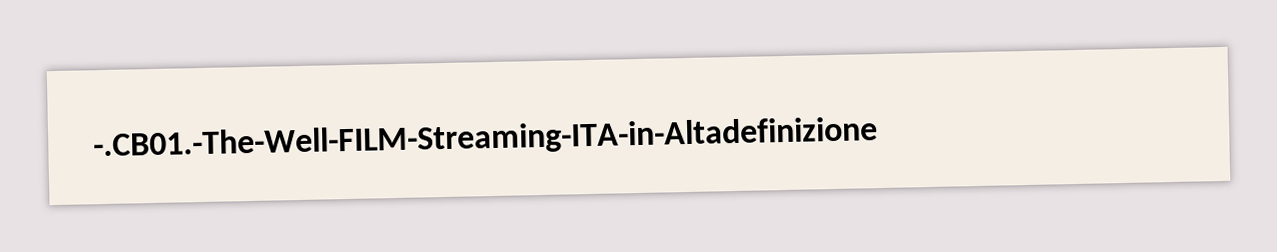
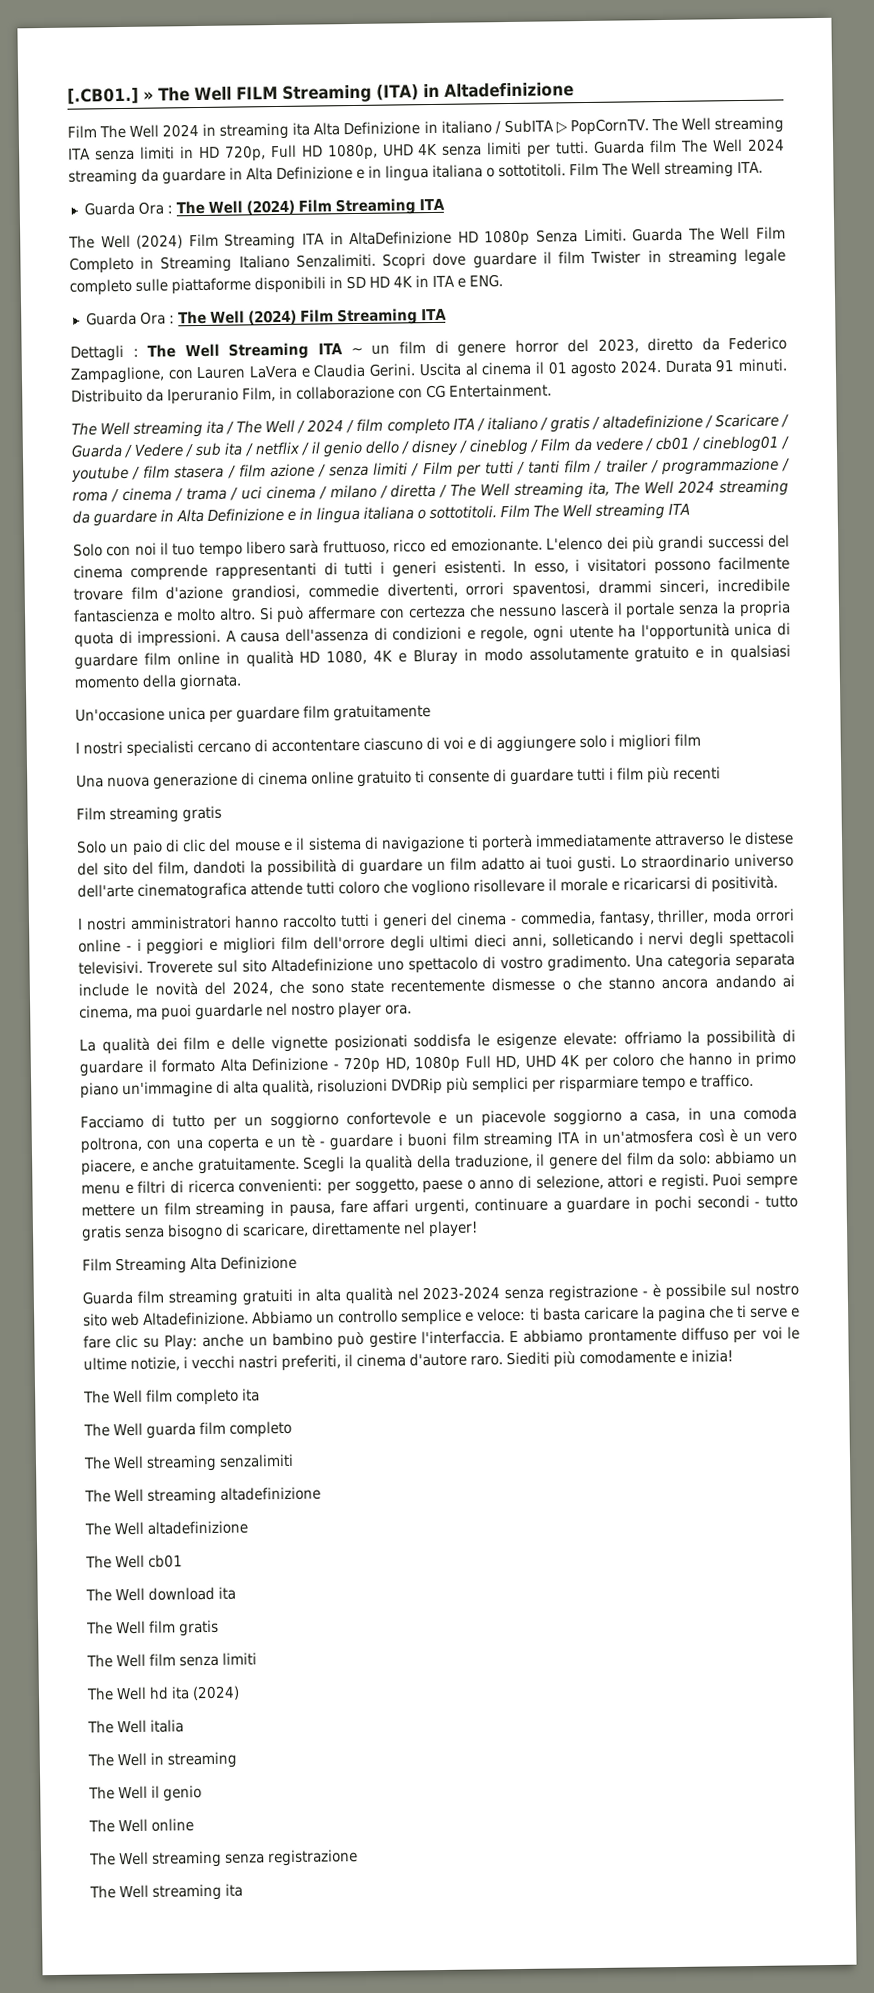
[93,116,878,162] -.CB01.-The-Well-FILM-Streaming-ITA-in-Altadefinizione -> [67,82,574,105] [67,116,784,140] [68,138,785,162] [68,161,763,186] [83,198,445,216] [68,226,787,250] [69,248,786,274] [69,274,503,296] [85,308,447,326] [70,336,787,362] [70,358,787,384] [71,383,552,405] [71,413,789,438] [71,435,790,458] [71,457,790,483] [72,479,790,503] [72,503,690,527] [73,534,791,559] [73,556,791,581] [73,578,790,602] [73,600,791,624] [74,622,792,648] [74,644,791,670] [74,673,242,691] [75,704,431,723] [75,733,701,757] [76,766,721,790] [76,805,222,824] [76,831,794,856] [77,853,794,877] [77,875,778,900] [77,908,795,931] [78,930,795,955] [78,953,796,975] [78,974,795,997] [79,1001,412,1021] [79,1029,796,1055] [79,1051,796,1077] [80,1073,754,1099] [80,1106,797,1130] [80,1129,797,1154] [81,1150,798,1176] [81,1173,798,1195] [81,1194,798,1219] [81,1220,478,1242] [82,1255,297,1275] [82,1282,799,1307] [83,1305,800,1327] [83,1326,800,1351] [83,1349,733,1372] [83,1388,260,1406] [83,1420,292,1439] [83,1453,294,1472] [84,1486,321,1505] [84,1520,248,1536] [85,1554,183,1569] [85,1586,236,1602] [86,1619,219,1637] [86,1652,257,1668] [86,1685,240,1701] [87,1719,184,1734] [87,1751,237,1769] [88,1785,202,1802] [88,1818,194,1833] [89,1849,358,1868] [89,1883,243,1901] [.CB01.] » The Well FILM Streaming (ITA) in Altadefinizione // Film The Well 2024 in streaming ita Alta Definizione in italiano / SubITA ▷ PopCornTV. The Well streaming ITA senza limiti in HD 720p, Full HD 1080p, UHD 4K senza limiti per tutti. Guarda film The Well 2024 streaming da guardare in Alta Definizione e in lingua italiana o sottotitoli. Film The Well streaming ITA. // Guarda Ora : The Well (2024) Film Streaming ITA // The Well (2024) Film Streaming ITA in AltaDefinizione HD 1080p Senza Limiti. Guarda The Well Film Completo in Streaming Italiano Senzalimiti. Scopri dove guardare il film Twister in streaming legale completo sulle piattaforme disponibili in SD HD 4K in ITA e ENG. // Guarda Ora : The Well (2024) Film Streaming ITA // Dettagli : The Well Streaming ITA ~ un film di genere horror del 2023, diretto da Federico Zampaglione, con Lauren LaVera e Claudia Gerini. Uscita al cinema il 01 agosto 2024. Durata 91 minuti. Distribuito da Iperuranio Film, in collaborazione con CG Entertainment. // The Well streaming ita / The Well / 2024 / film completo ITA / italiano / gratis / altadefinizione / Scaricare / Guarda / Vedere / sub ita / netflix / il genio dello / disney / cineblog / Film da vedere / cb01 / cineblog01 / youtube / film stasera / film azione / senza limiti / Film per tutti / tanti film / trailer / programmazione / roma / cinema / trama / uci cinema / milano / diretta / The Well streaming ita, The Well 2024 streaming da guardare in Alta Definizione e in lingua italiana o sottotitoli. Film The Well streaming ITA // Solo con noi il tuo tempo libero sarà fruttuoso, ricco ed emozionante. L'elenco dei più grandi successi del cinema comprende rappresentanti di tutti i generi esistenti. In esso, i visitatori possono facilmente trovare film d'azione grandiosi, commedie divertenti, orrori spaventosi, drammi sinceri, incredibile fantascienza e molto altro. Si può affermare con certezza che nessuno lascerà il portale senza la propria quota di impressioni. A causa dell'assenza di condizioni e regole, ogni utente ha l'opportunità unica di guardare film online in qualità HD 1080, 4K e Bluray in modo assolutamente gratuito e in qualsiasi momento della giornata. // Un'occasione unica per guardare film gratuitamente // I nostri specialisti cercano di accontentare ciascuno di voi e di aggiungere solo i migliori film // Una nuova generazione di cinema online gratuito ti consente di guardare tutti i film più recenti // Film streaming gratis // Solo un paio di clic del mouse e il sistema di navigazione ti porterà immediatamente attraverso le distese del sito del film, dandoti la possibilità di guardare un film adatto ai tuoi gusti. Lo straordinario universo dell'arte cinematografica attende tutti coloro che vogliono risollevare il morale e ricaricarsi di positività. // I nostri amministratori hanno raccolto tutti i generi del cinema - commedia, fantasy, thriller, moda orrori online - i peggiori e migliori film dell'orrore degli ultimi dieci anni, solleticando i nervi degli spettacoli televisivi. Troverete sul sito Altadefinizione uno spettacolo di vostro gradimento. Una categoria separata include le novità del 2024, che sono state recentemente dismesse o che stanno ancora andando ai cinema, ma puoi guardarle nel nostro player ora. // La qualità dei film e delle vignette posizionati soddisfa le esigenze elevate: offriamo la possibilità di guardare il formato Alta Definizione - 720p HD, 1080p Full HD, UHD 4K per coloro che hanno in primo piano un'immagine di alta qualità, risoluzioni DVDRip più semplici per risparmiare tempo e traffico. // Facciamo di tutto per un soggiorno confortevole e un piacevole soggiorno a casa, in una comoda poltrona, con una coperta e un tè - guardare i buoni film streaming ITA in un'atmosfera così è un vero piacere, e anche gratuitamente. Scegli la qualità della traduzione, il genere del film da solo: abbiamo un menu e filtri di ricerca convenienti: per soggetto, paese o anno di selezione, attori e registi. Puoi sempre mettere un film streaming in pausa, fare affari urgenti, continuare a guardare in pochi secondi - tutto gratis senza bisogno di scaricare, direttamente nel player! // Film Streaming Alta Definizione // Guarda film streaming gratuiti in alta qualità nel 2023-2024 senza registrazione - è possibile sul nostro sito web Altadefinizione. Abbiamo un controllo semplice e veloce: ti basta caricare la pagina che ti serve e fare clic su Play: anche un bambino può gestire l'interfaccia. E abbiamo prontamente diffuso per voi le ultime notizie, i vecchi nastri preferiti, il cinema d'autore raro. Siediti più comodamente e inizia! // The Well film completo ita // The Well guarda film completo // The Well streaming senzalimiti // The Well streaming altadefinizione // The Well altadefinizione // The Well cb01 // The Well download ita // The Well film gratis // The Well film senza limiti // The Well hd ita (2024) // The Well italia // The Well in streaming // The Well il genio // The Well online // The Well streaming senza registrazione // The Well streaming ita

